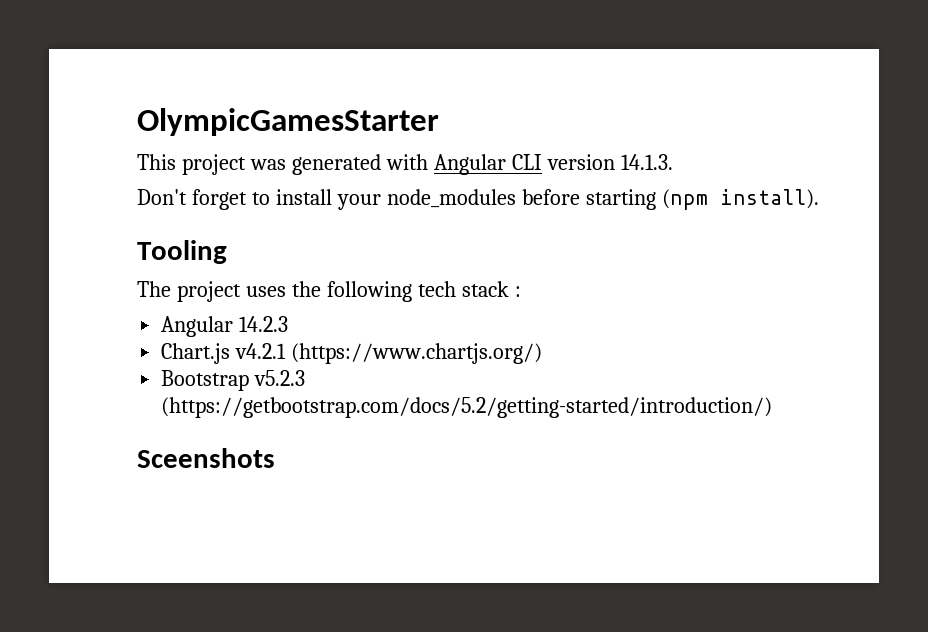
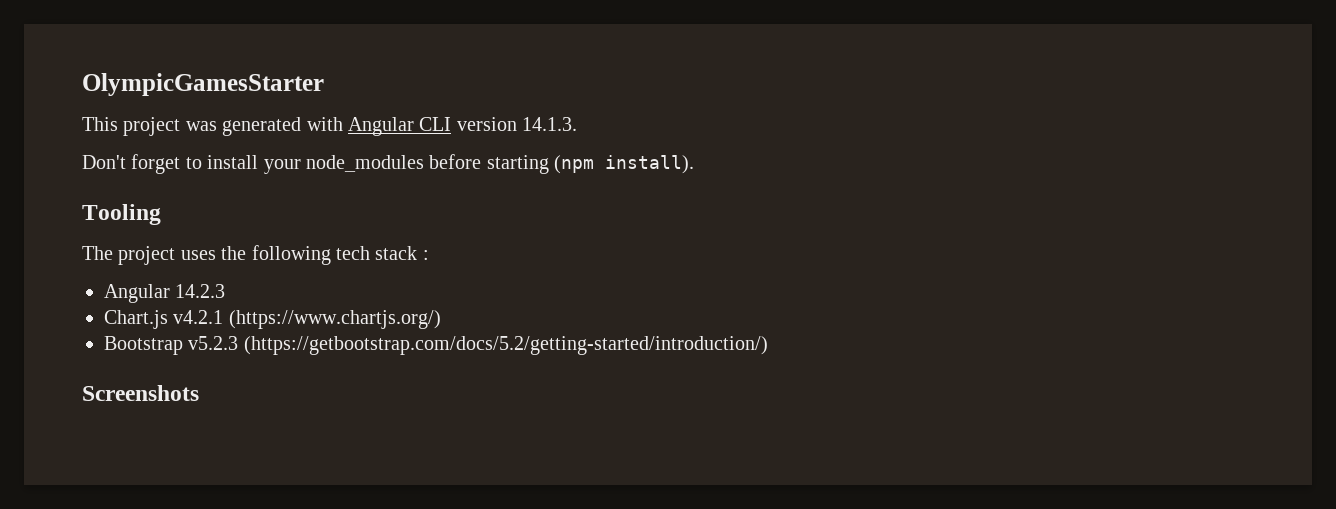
[137,448,275,468] Sceenshots -> [82,385,199,401] Screenshots

